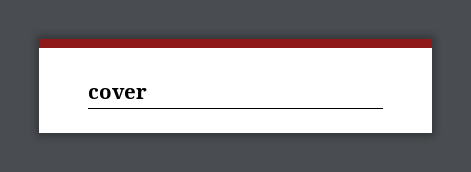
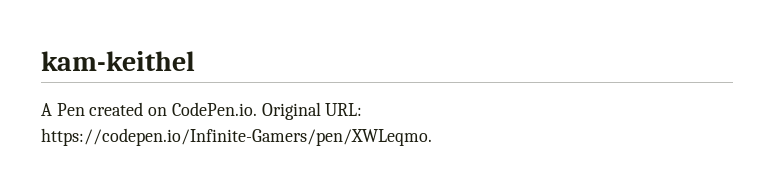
[88,88,147,99] cover -> [41,51,195,71] [41,102,363,120] [41,128,432,146] kam-keithel // A Pen created on CodePen.io. Original URL: https://codepen.io/Infinite-Gamers/pen/XWLeqmo.

